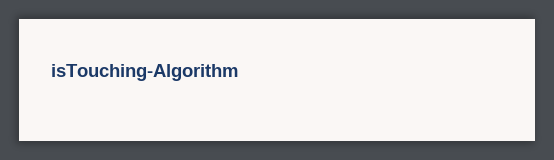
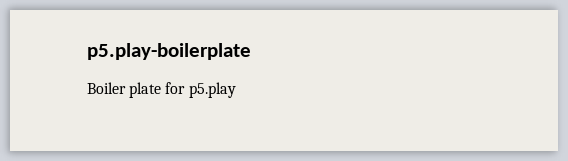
[51,64,238,81] isTouching-Algorithm -> [87,43,251,60] [87,82,236,98] p5.play-boilerplate // Boiler plate for p5.play

